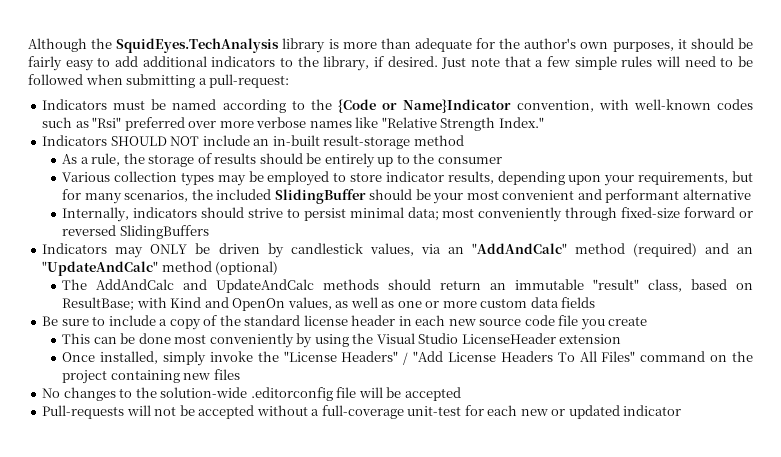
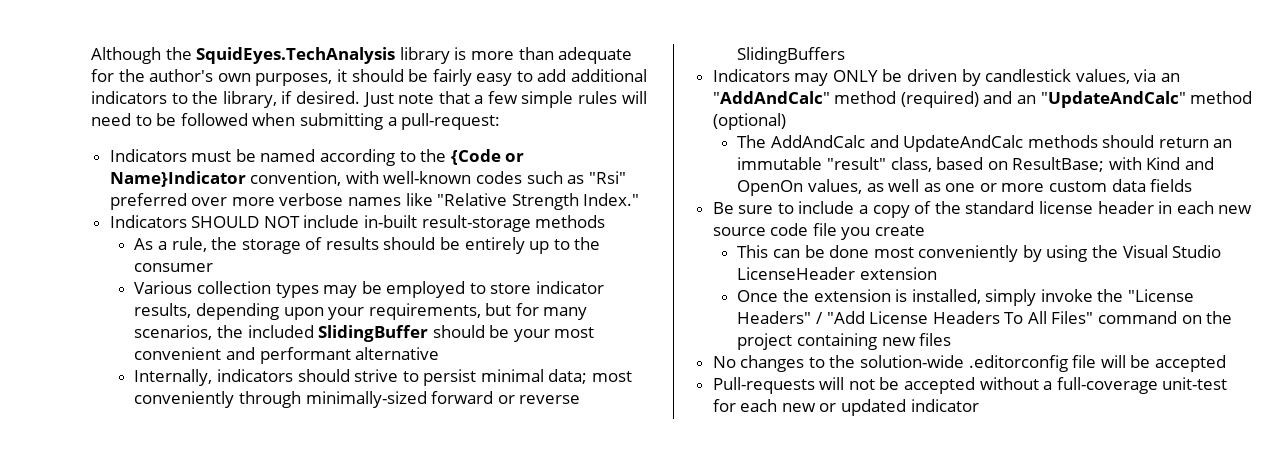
[253,139,270,146] an -> (360, 221) none
[413,135,464,146] method -> [535,215,606,228] methods
[621,207,681,218] fixed-size -> [305,391,427,408] minimally-sized
[62,225,117,236] reversed -> [519,395,581,404] reverse
(96, 357) none -> [782,289,908,302] the extension is

